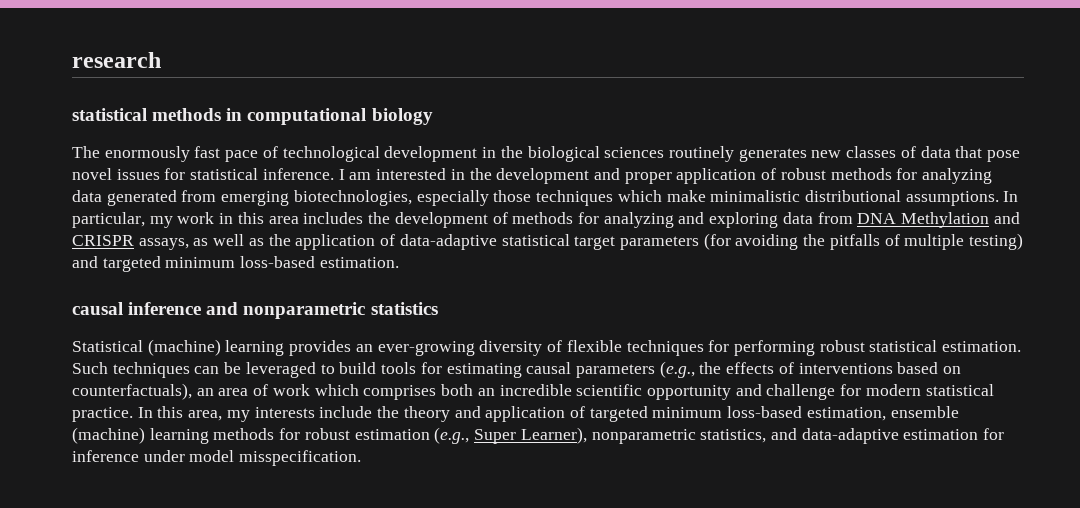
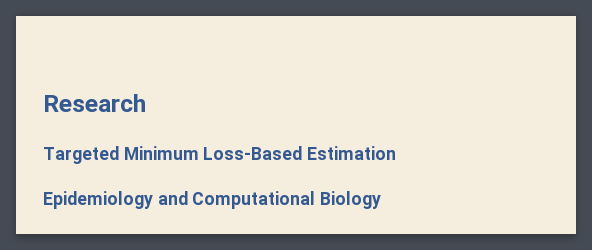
[72,52,161,68] [72,108,433,125] [72,146,1021,162] [72,168,993,184] [72,190,1019,206] [72,212,1020,228] [72,233,1024,250] [72,256,399,272] [72,302,438,319] [72,339,1022,356] [72,361,962,378] [72,383,994,400] [72,406,959,422] [72,427,1005,444] [72,450,362,466] research // statistical methods in computational biology // The enormously fast pace of technological development in the biological sciences routinely generates new classes of data that pose novel issues for statistical inference. I am interested in the development and proper application of robust methods for analyzing data generated from emerging biotechnologies, especially those techniques which make minimalistic distributional assumptions. In particular, my work in this area includes the development of methods for analyzing and exploring data from DNA Methylation and CRISPR assays, as well as the application of data-adaptive statistical target parameters (for avoiding the pitfalls of multiple testing) and targeted minimum loss-based estimation. // causal inference and nonparametric statistics // Statistical (machine) learning provides an ever-growing diversity of flexible techniques for performing robust statistical estimation. Such techniques can be leveraged to build tools for estimating causal parameters (e.g., the effects of interventions based on counterfactuals), an area of work which comprises both an incredible scientific opportunity and challenge for modern statistical practice. In this area, my interests include the theory and application of targeted minimum loss-based estimation, ensemble (machine) learning methods for robust estimation (e.g., Super Learner), nonparametric statistics, and data-adaptive estimation for inference under model misspecification. -> [43,94,146,112] [43,146,397,164] [43,191,382,209] Research // Targeted Minimum Loss-Based Estimation // Epidemiology and Computational Biology

